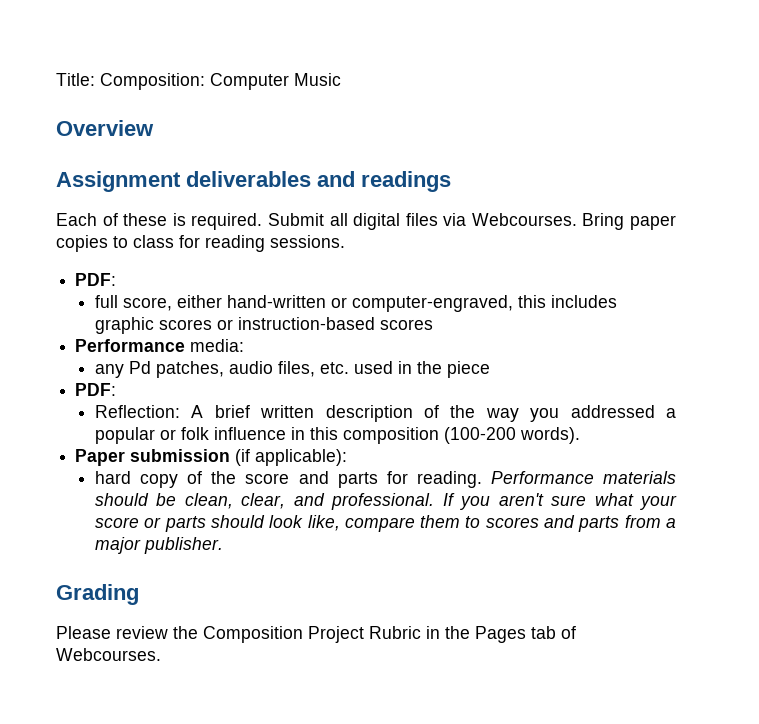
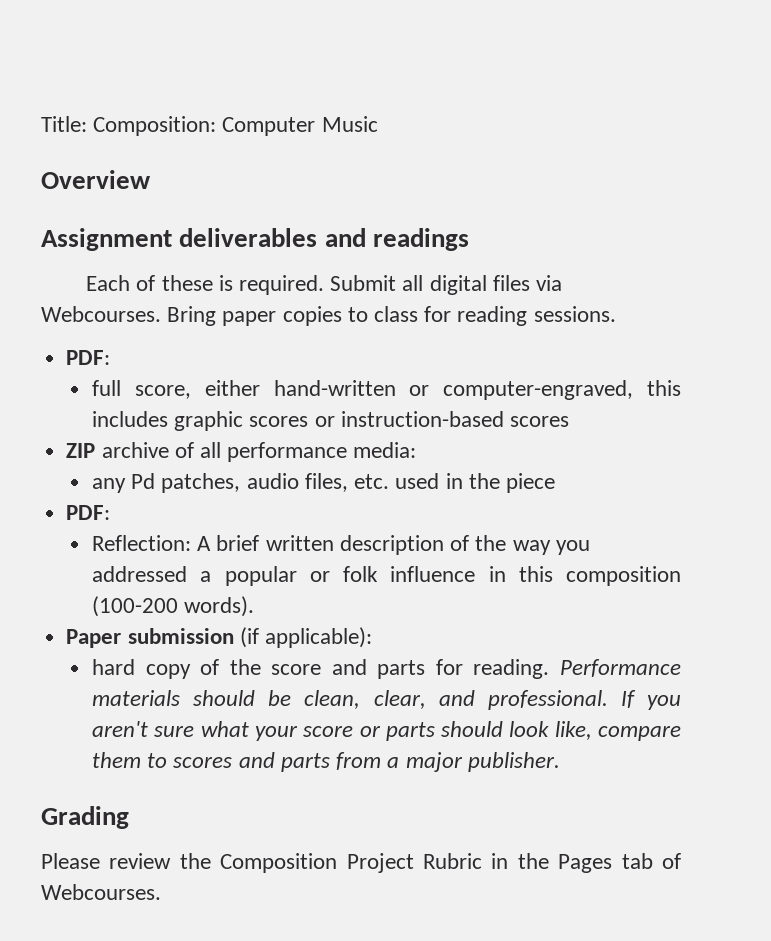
[75,339,186,352] Performance -> [66,442,348,462] ZIP archive of all performance

